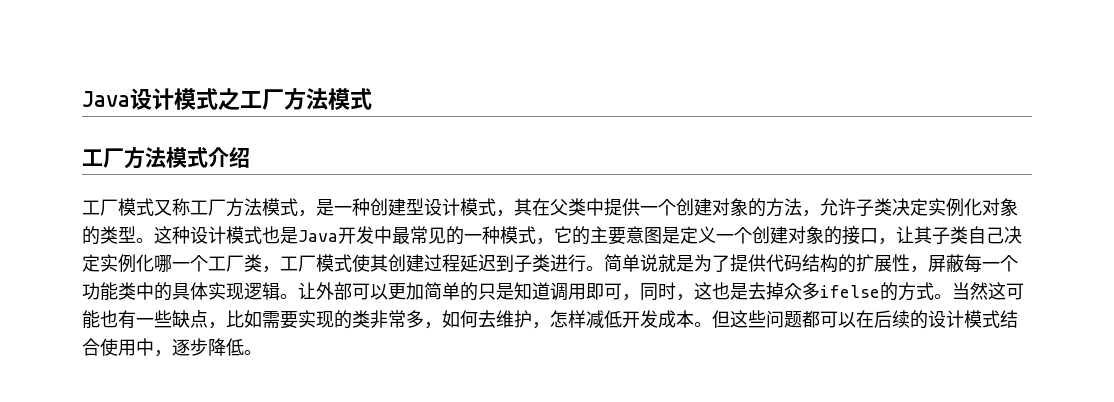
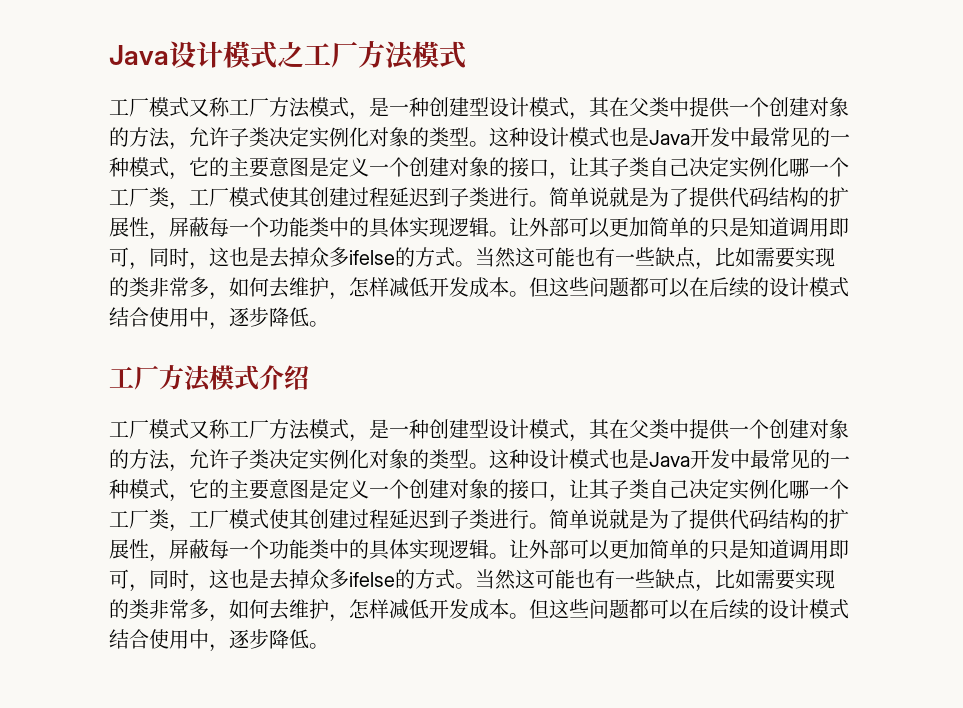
(372, 99) none -> [109,97,849,120] [109,127,850,150] [109,157,849,180] [109,187,849,210] [109,217,849,240] [109,247,835,270] [109,277,849,300] [109,307,329,330] // ⼯⼚模式⼜称⼯⼚⽅法模式，是⼀种创建型设计模式，其在⽗类中提供⼀个创建对象的⽅法，允许⼦类决定实例化对象的类型。这种设计模式也是Java开发中最常⻅的⼀种模式，它的主要意图是定义⼀个创建对象的接⼝，让其⼦类⾃⼰决定实例化哪⼀个⼯⼚类，⼯⼚模式使其创建过程延迟到⼦类进⾏。简单说就是为了提供代码结构的扩展性，屏蔽每⼀个功能类中的具体实现逻辑。让外部可以更加简单的只是知道调⽤即可，同时，这也是去掉众多ifelse的⽅式。当然这可能也有⼀些缺点，⽐如需要实现的类⾮常多，如何去维护，怎样减低开发成本。但这些问题都可以在后续的设计模式结合使⽤中，逐步降低。

